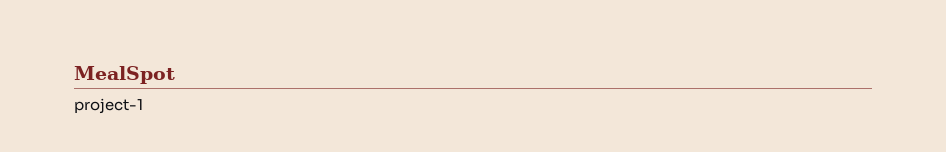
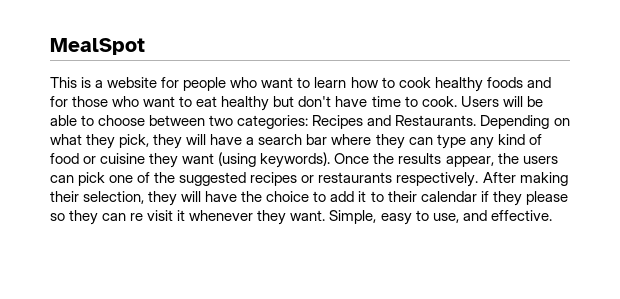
[74,98,143,114] project-1 -> [50,77,551,92] [50,96,543,111] [50,115,570,129] [50,134,542,149] [50,152,558,168] [50,172,568,187] [50,191,568,206] [50,210,552,225] This is a website for people who want to learn how to cook healthy foods and for those who want to eat healthy but don't have time to cook. Users will be able to choose between two categories: Recipes and Restaurants. Depending on what they pick, they will have a search bar where they can type any kind of food or cuisine they want (using keywords). Once the results appear, the users can pick one of the suggested recipes or restaurants respectively. After making their selection, they will have the choice to add it to their calendar if they please so they can re visit it whenever they want. Simple, easy to use, and effective.

